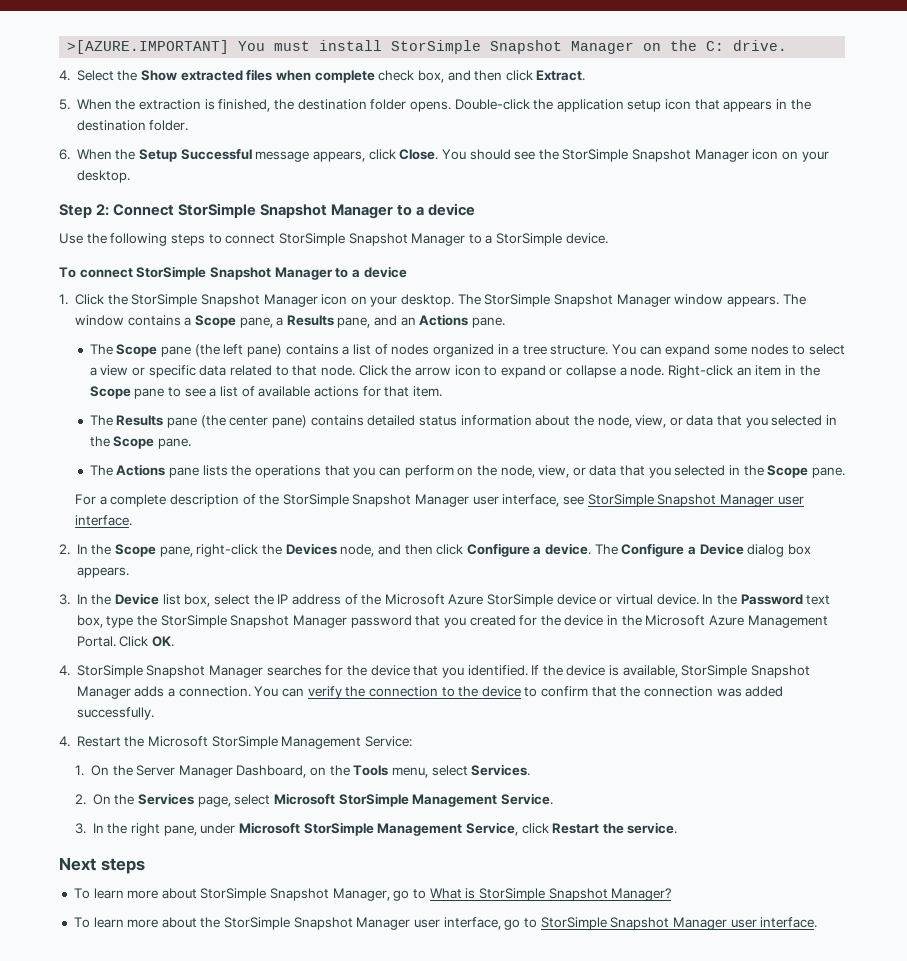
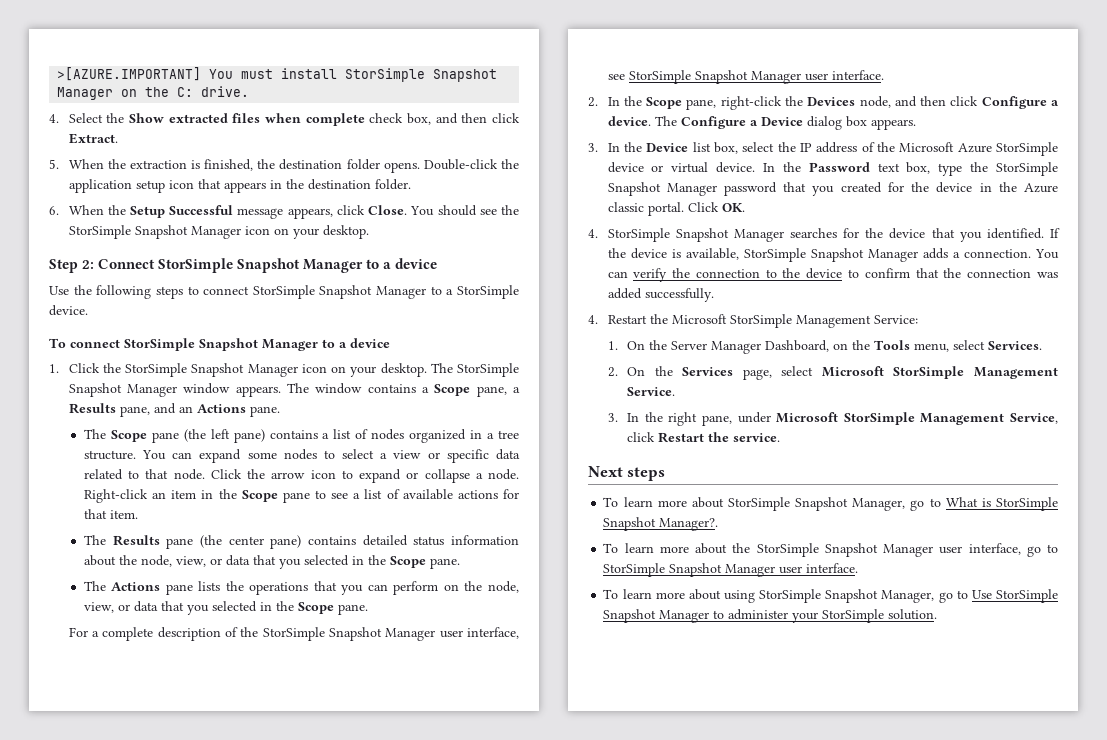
[645,615,828,628] [76,636,116,647] Microsoft Azure Management Portal. -> [1024,183,1058,193] [607,202,684,216] Azure classic portal.
[611,888,672,901] Manager? -> [659,518,719,531] Manager?.
(818, 922) none -> [603,589,1058,603] [603,609,938,623] // To learn more about using StorSimple Snapshot Manager, go to Use StorSimple Snapshot Manager to administer your StorSimple solution.

